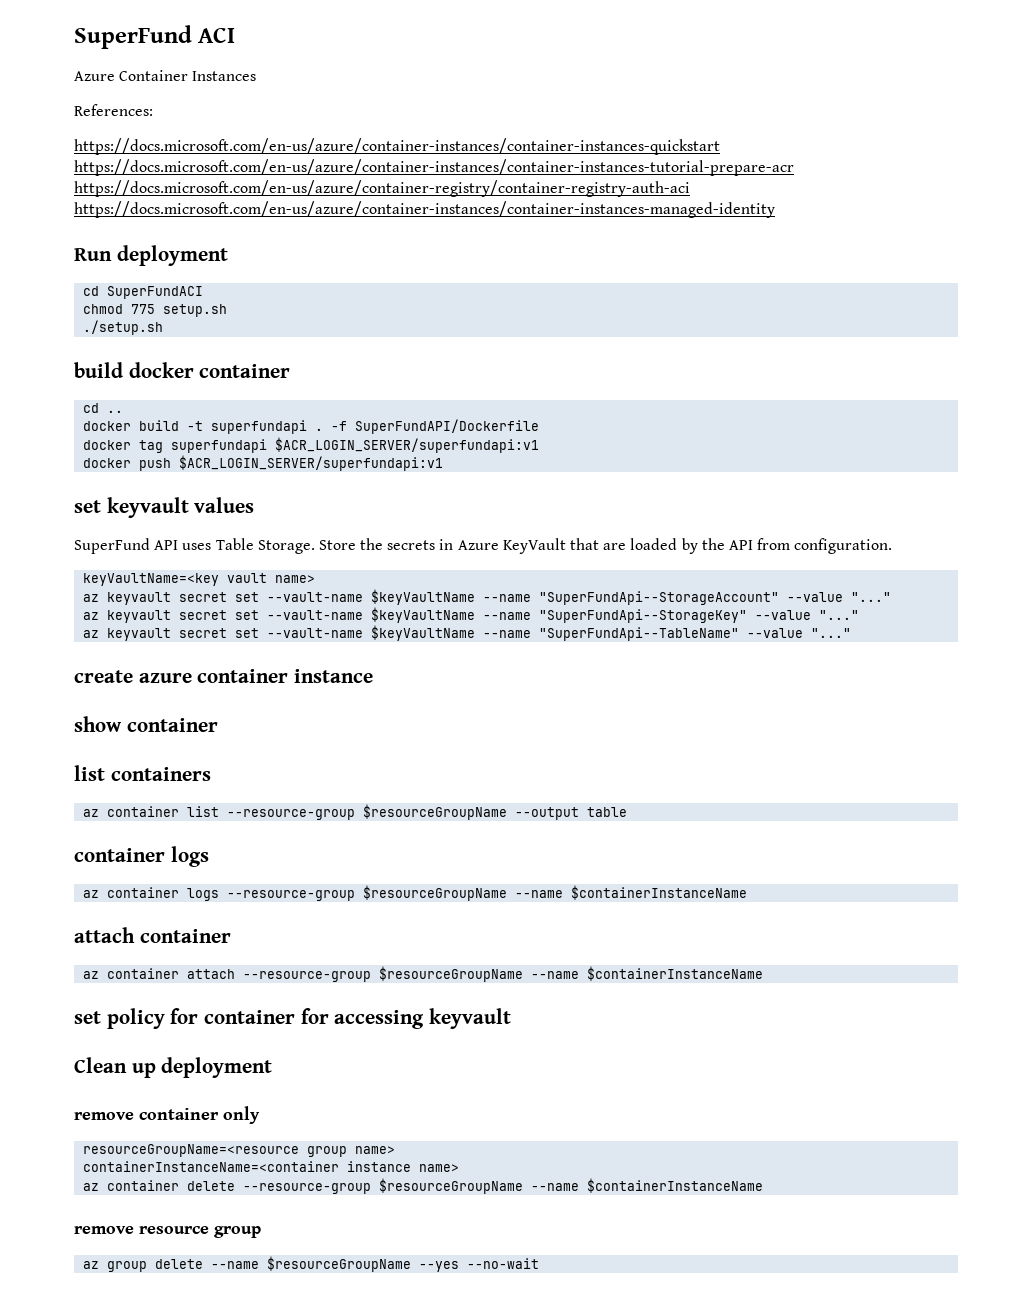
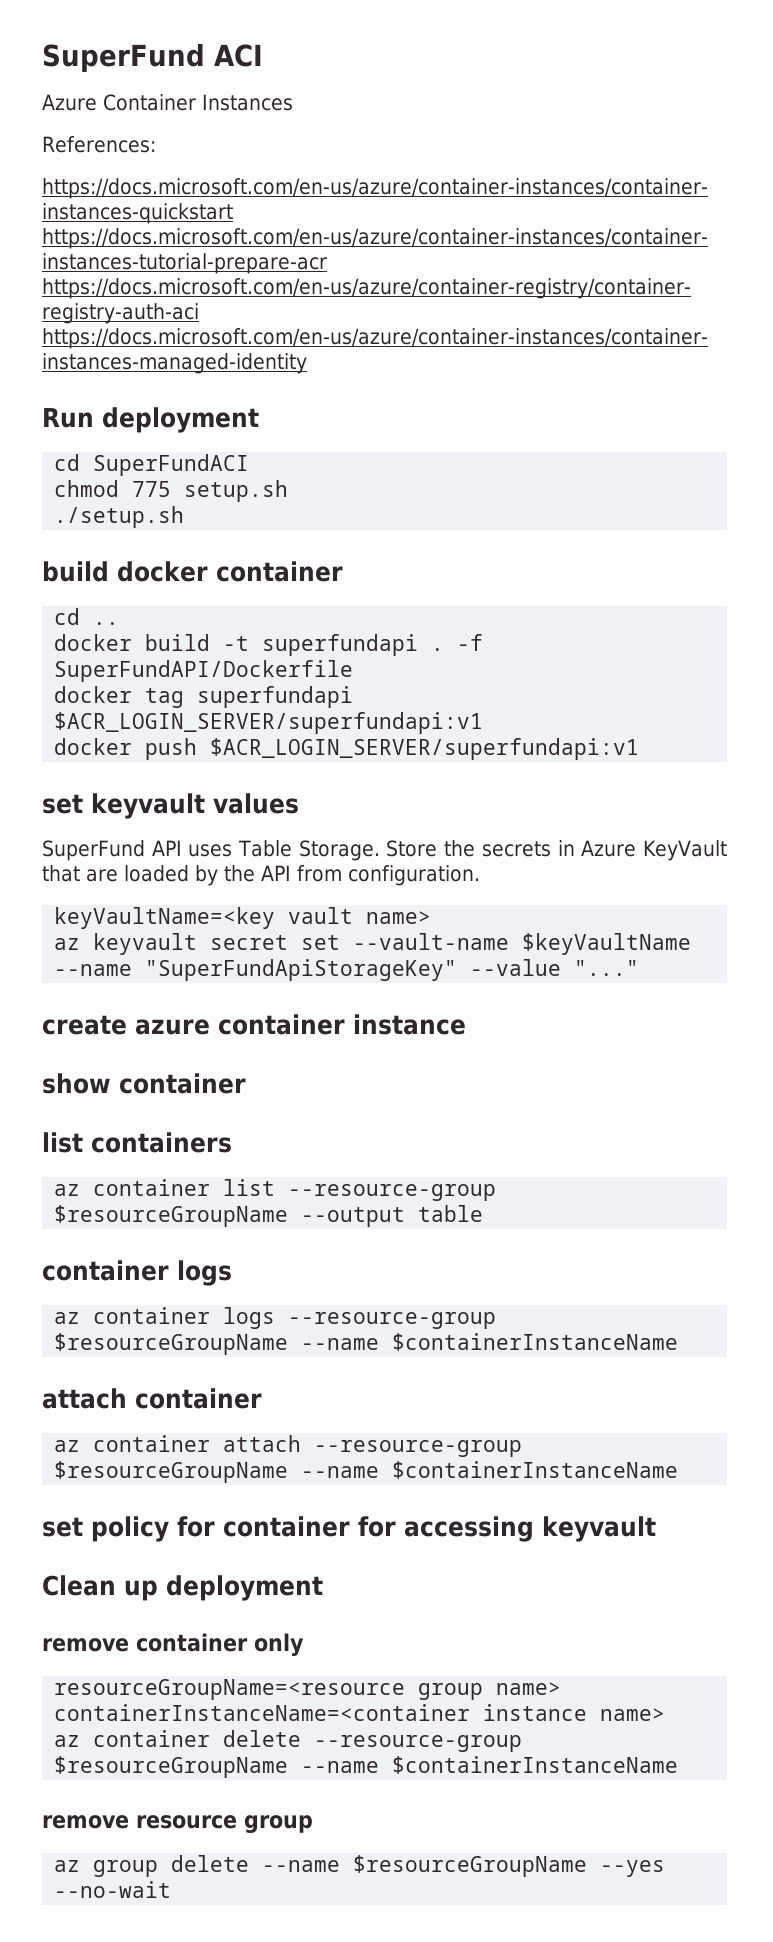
[539,591,892,605] [83,607,860,623] [83,625,740,641] "SuperFundApi--StorageAccount" --value "..." // az keyvault secret set --vault-name $keyVaultName --name "SuperFundApi--StorageKey" --value "..." // az keyvault secret set --vault-name $keyVaultName --name "SuperFundApi--TableName" -> [145,959,458,981] "SuperFundApiStorageKey"

